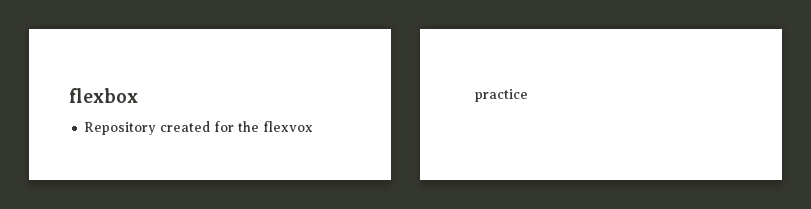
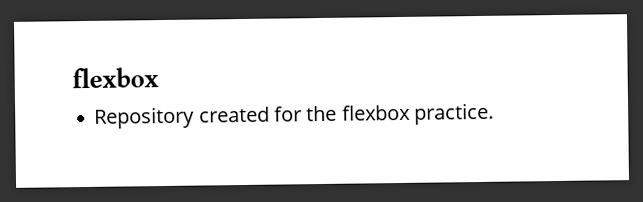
[263,121,314,132] [475,89,529,102] flexvox practice -> [341,102,494,125] flexbox practice.

